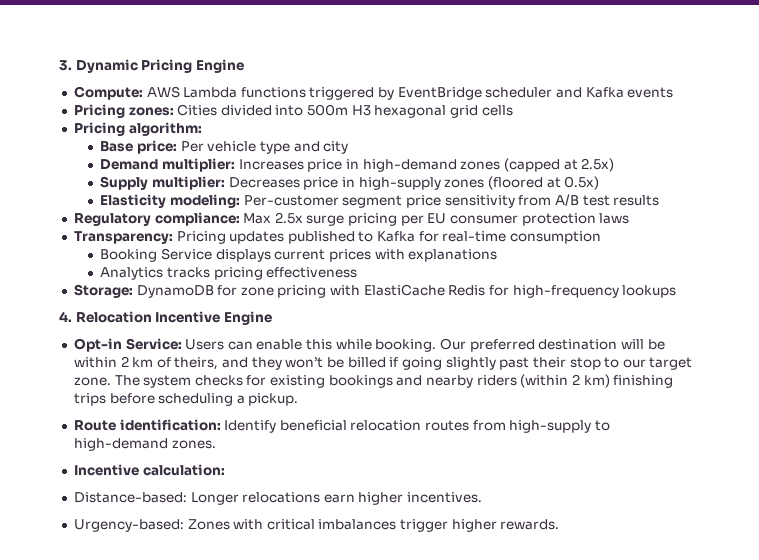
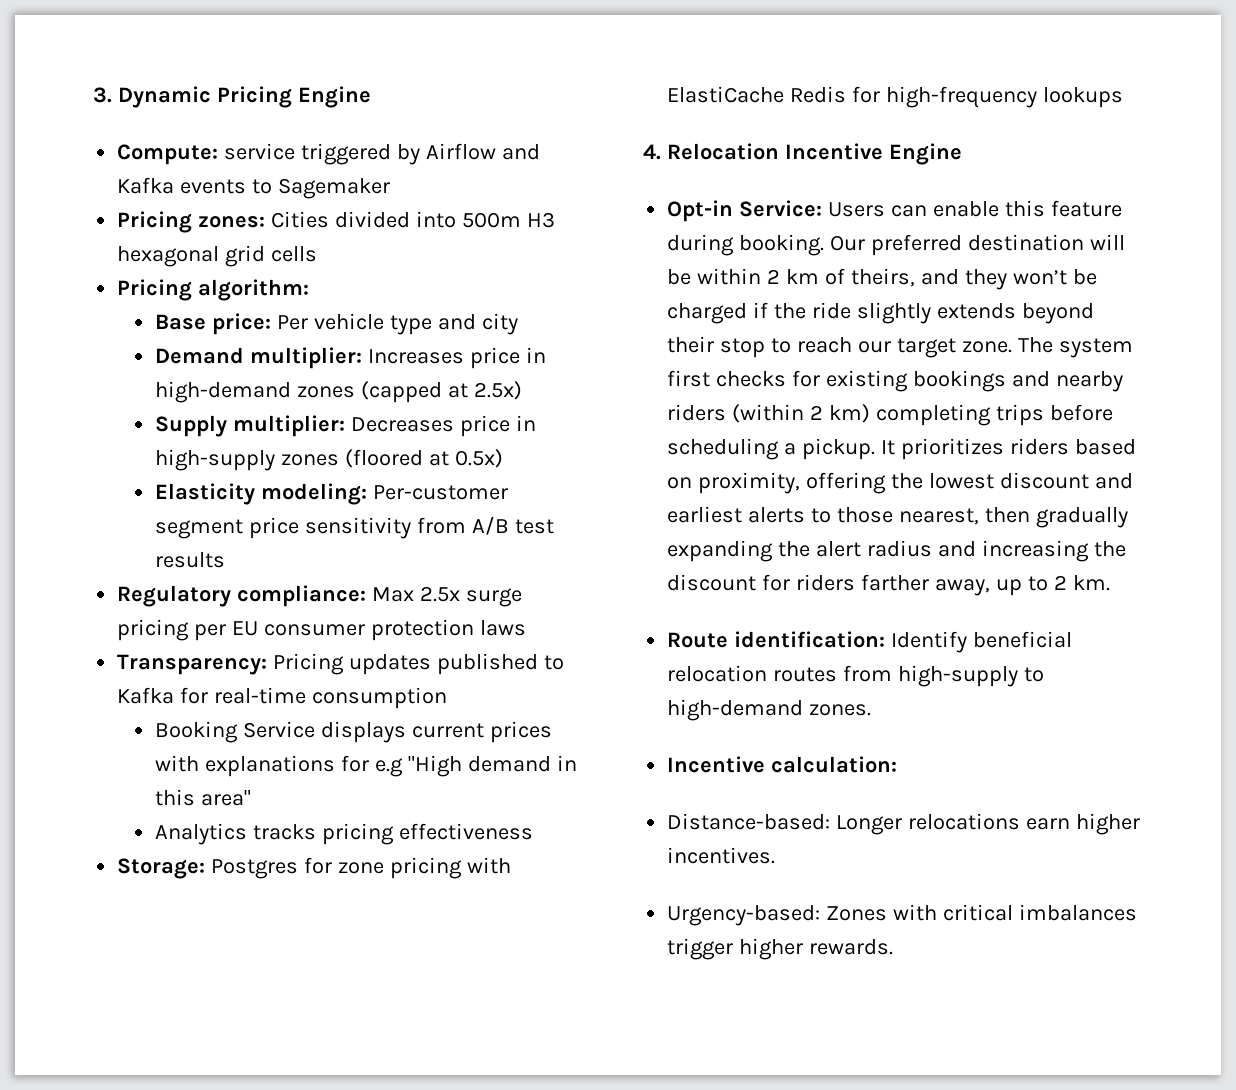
[146,86,553,100] AWS Lambda functions triggered by EventBridge scheduler -> [224,143,496,165] service triggered by Airflow
(674, 92) none -> [252,178,391,199] to Sagemaker
(498, 255) none -> [340,755,577,777] [154,789,251,806] for e.g "High demand in this area"
[136,285,214,298] DynamoDB -> [211,859,299,879] Postgres
[335,339,372,350] while -> [1050,200,1122,217] [667,234,735,256] feature during
[347,357,530,370] billed if going slightly past -> [667,302,1094,324] charged if the ride slightly extends beyond
(620, 362) none -> [797,337,853,353] reach
(192, 381) none -> [667,370,711,387] first
[613,375,674,388] finishing -> [875,404,991,426] completing
(299, 399) none -> [881,438,1136,460] [667,472,1133,494] [667,506,1128,528] [667,540,1126,562] [667,574,1110,596] It prioritizes riders based on proximity, offering the lowest discount and earliest alerts to those nearest, then gradually expanding the alert radius and increasing the discount for riders farther away, up to 2 km.

